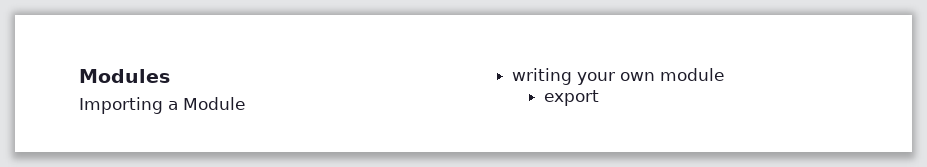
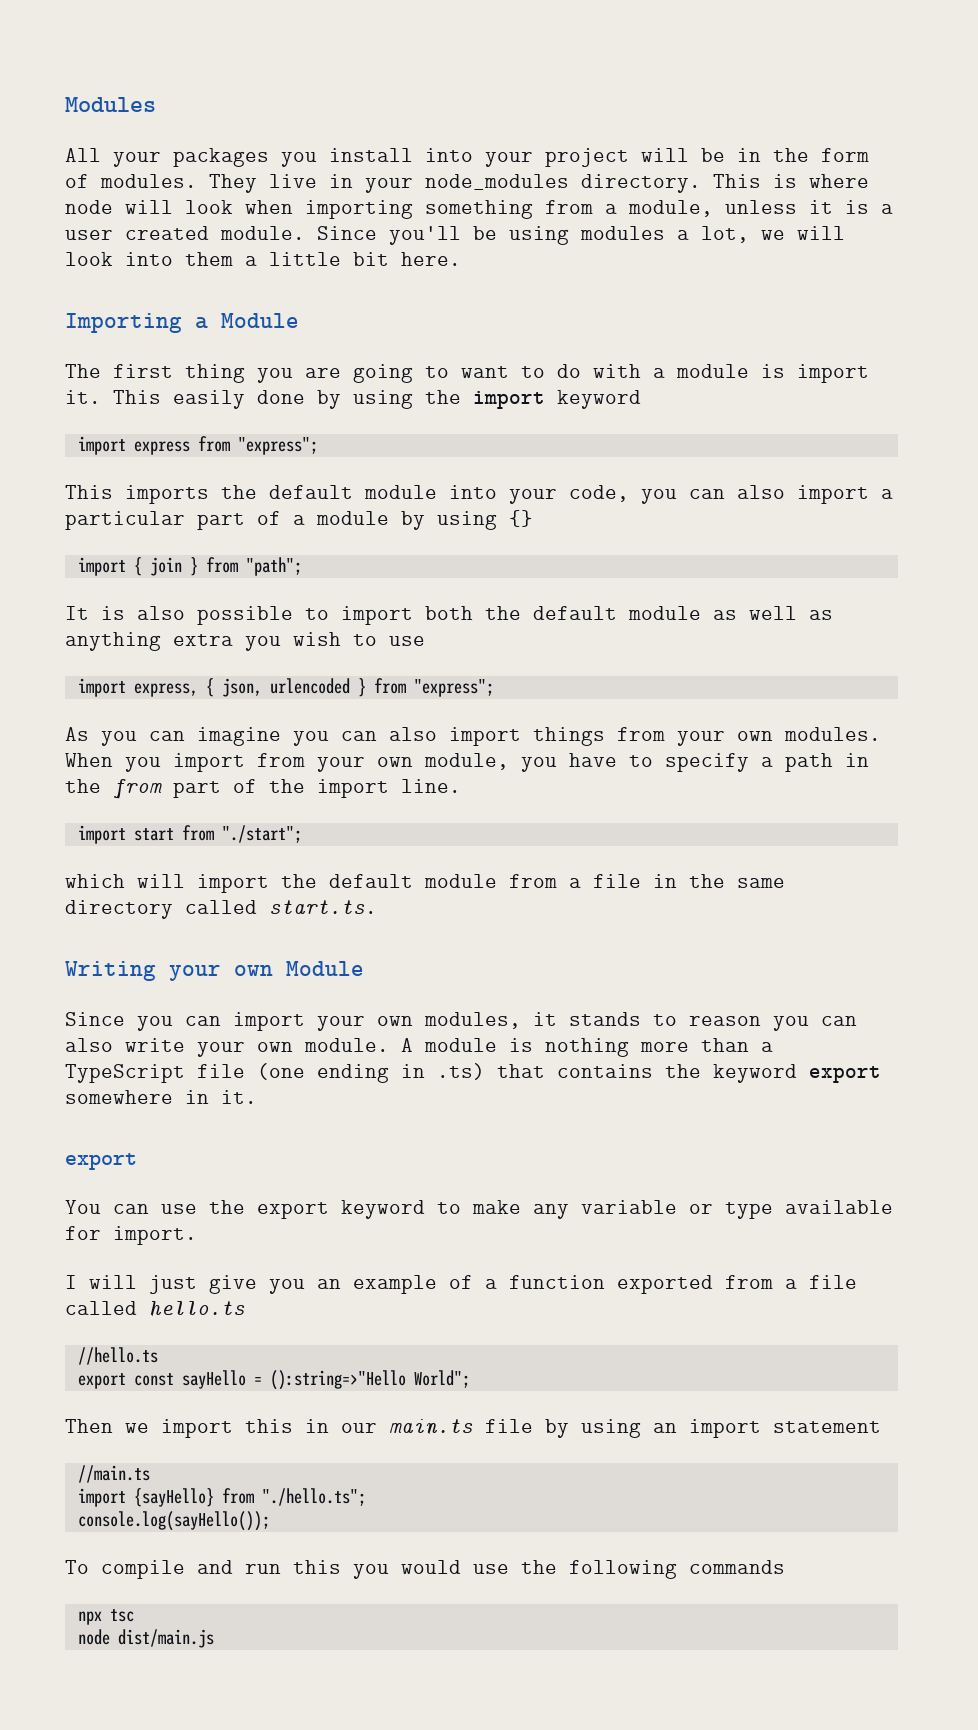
[79,97,245,114] [512,68,725,85] [544,90,600,106] Importing a Module // writing your own module // export -> [65,148,869,167] [65,174,869,193] [65,200,893,219] [65,226,845,245] [65,252,461,266] [65,313,299,333] [65,364,869,383] [65,390,641,409] [77,436,318,455] [65,485,893,504] [65,510,533,530] [77,557,302,576] [65,606,833,625] [65,632,425,651] [77,678,494,697] [65,727,881,746] [65,753,869,772] [65,779,461,799] [77,825,302,844] [65,874,785,893] [65,900,377,919] [65,961,364,981] [65,1012,857,1031] [65,1038,773,1057] [65,1063,881,1083] [65,1090,257,1104] [65,1153,137,1170] [65,1200,893,1219] [65,1226,197,1245] [65,1275,857,1294] [65,1301,245,1317] [77,1347,158,1365] [77,1370,470,1390] [65,1419,881,1438] [77,1465,150,1483] [77,1488,366,1507] [77,1511,270,1531] [65,1560,785,1579] [77,1609,134,1625] [77,1629,214,1648] All your packages you install into your project will be in the form of modules. They live in your node_modules directory. This is where node will look when importing something from a module, unless it is a user created module. Since you'll be using modules a lot, we will look into them a little bit here. // Importing a Module // The first thing you are going to want to do with a module is import it. This easily done by using the import keyword // import express from "express"; // This imports the default module into your code, you can also import a particular part of a module by using {} // import { join } from "path"; // It is also possible to import both the default module as well as anything extra you wish to use // import express, { json, urlencoded } from "express"; // As you can imagine you can also import things from your own modules. When you import from your own module, you have to specify a path in the from part of the import line. // import start from "./start"; // which will import the default module from a file in the same directory called start.ts. // Writing your own Module // Since you can import your own modules, it stands to reason you can also write your own module. A module is nothing more than a TypeScript file (one ending in .ts) that contains the keyword export somewhere in it. // export // You can use the export keyword to make any variable or type available for import. // I will just give you an example of a function exported from a file called hello.ts // //hello.ts // export const sayHello = ():string=>"Hello World"; // Then we import this in our main.ts file by using an import statement // //main.ts // import {sayHello} from "./hello.ts"; // console.log(sayHello()); // To compile and run this you would use the following commands // npx tsc // node dist/main.js

